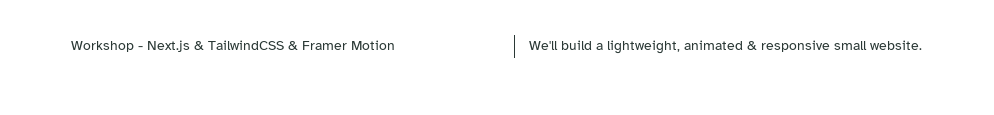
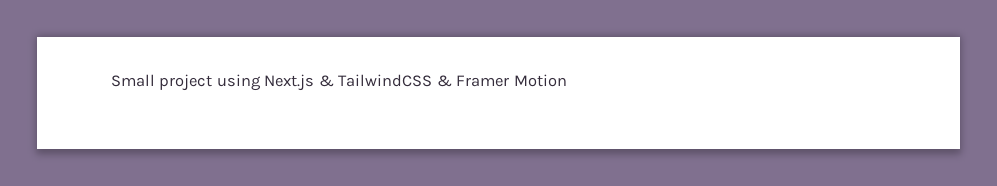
[71,41,143,52] Workshop - -> [111,74,261,91] Small project using
[529,40,922,54] // We'll build a lightweight, animated & responsive small website. -> (567, 80) none

